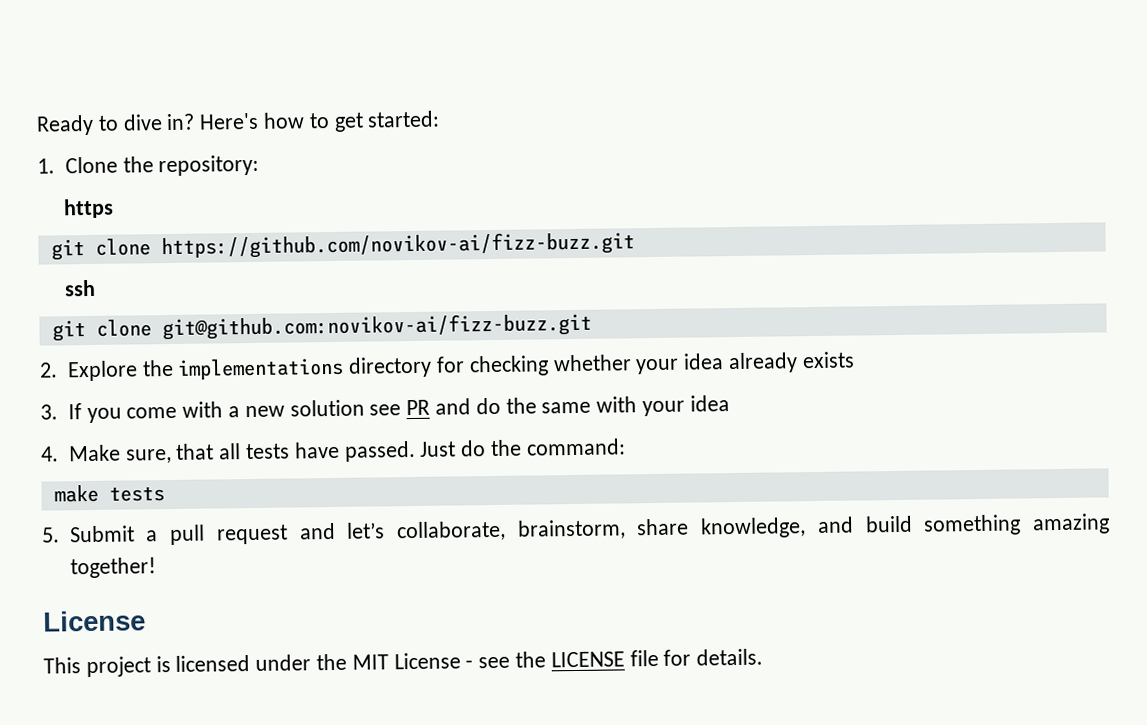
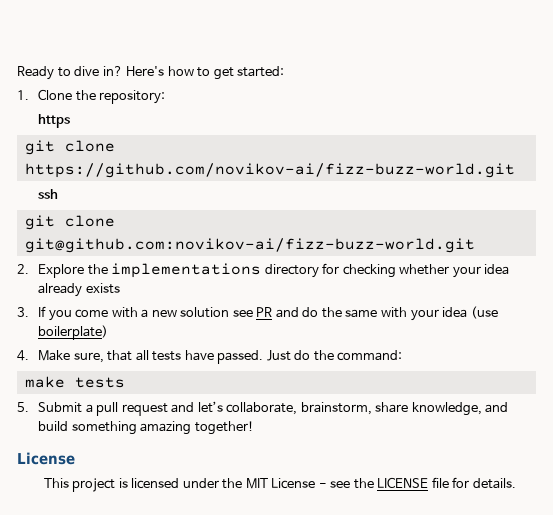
[160,231,635,260] https://github.com/novikov-ai/fizz-buzz.git -> [24,163,515,178] https://github.com/novikov-ai/fizz-buzz-world.git
[161,312,592,341] git@github.com:novikov-ai/fizz-buzz.git -> [24,238,475,253] git@github.com:novikov-ai/fizz-buzz-world.git
(730, 403) none -> [470,306,498,319] [38,325,109,340] (use boilerplate)

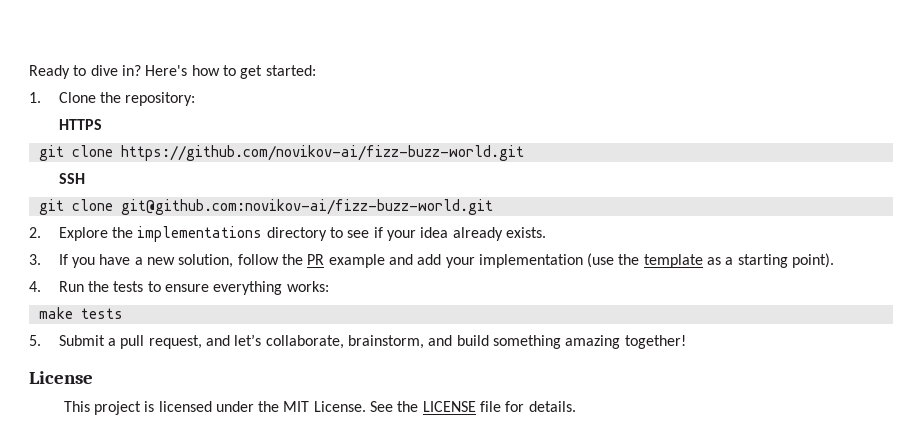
[38,114,71,128] https -> [58,119,102,130] HTTPS
[38,189,59,199] ssh -> [58,173,85,184] SSH
[322,263,450,278] for checking whether -> [329,227,383,238] to see if
[85,283,120,294] exists -> [505,227,546,238] exists.
[75,306,498,321] [38,325,109,340] [17,350,403,364] come with a new solution see PR and do the same with your idea (use boilerplate) // 4. Make sure, that all tests have passed. Just do the command: -> [99,253,835,268] [29,281,329,295] have a new solution, follow the PR example and add your implementation (use the template as a starting point). // 4. Run the tests to ensure everything works:
[121,403,168,416] request -> [148,335,202,349] request,
[375,402,482,416] share knowledge, -> (424, 342) none
[271,478,351,489] License - see -> [313,401,394,412] License. See

